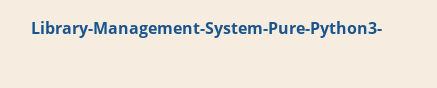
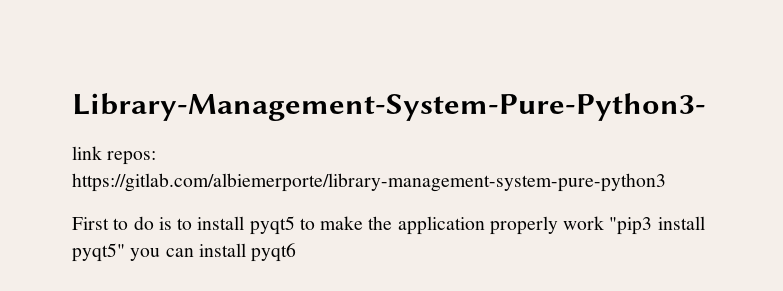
(382, 29) none -> [72,146,157,165] [72,173,666,192] [72,216,705,235] [72,243,297,262] // link repos: https://gitlab.com/albiemerporte/library-management-system-pure-python3 // First to do is to install pyqt5 to make the application properly work "pip3 install pyqt5" you can install pyqt6

